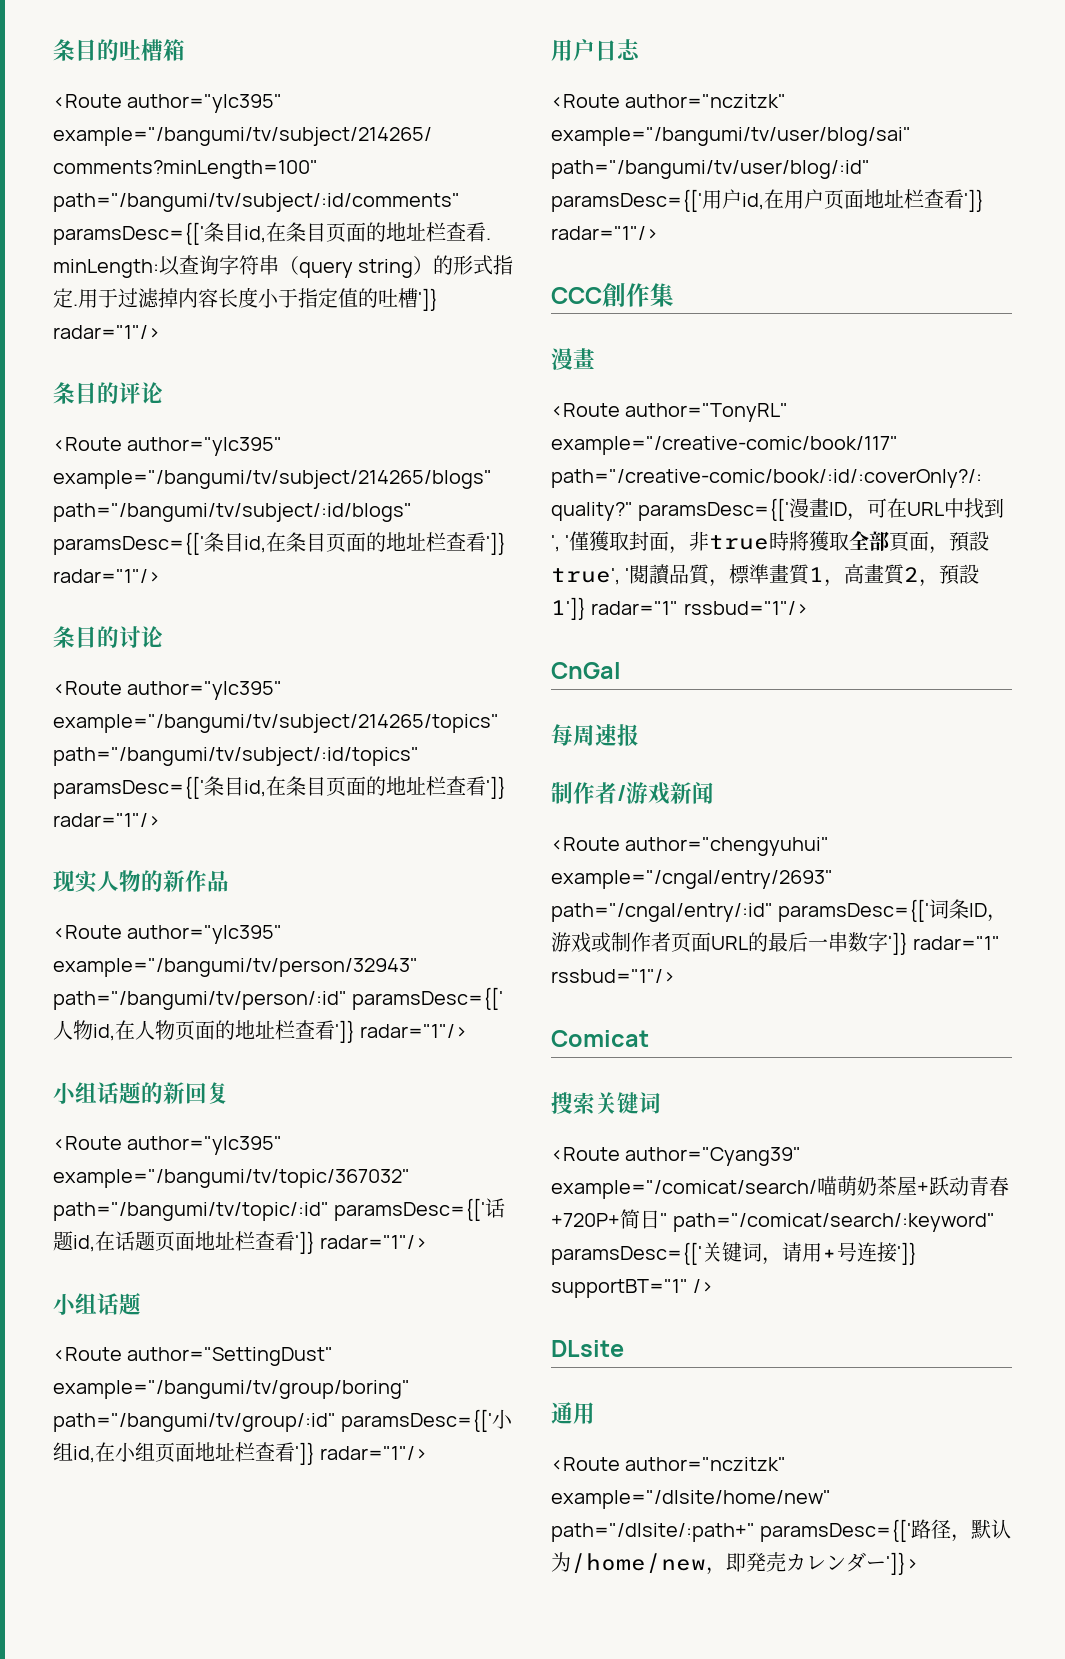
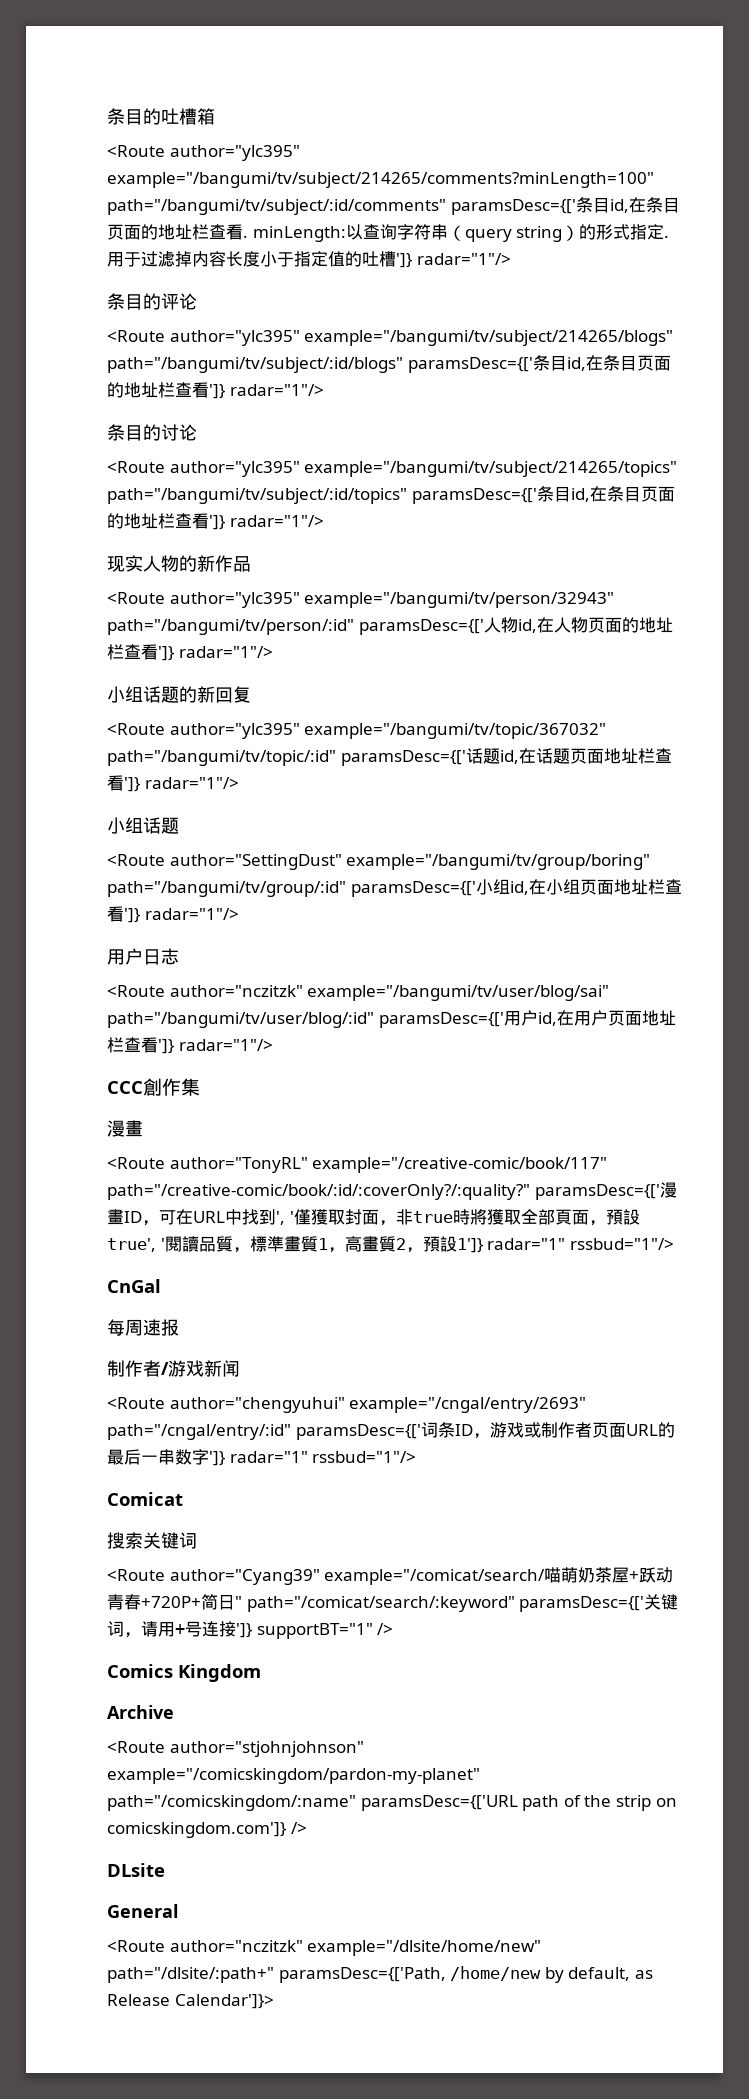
(714, 1286) none -> [107,1664,261,1682] [107,1705,174,1719] [107,1741,364,1757] [107,1768,480,1784] [107,1795,677,1811] [107,1822,307,1838] // Comics Kingdom // Archive // <Route author="stjohnjohnson" example="/comicskingdom/pardon-my-planet" path="/comicskingdom/:name" paramsDesc={['URL path of the strip on comicskingdom.com']} />
[551,1402,595,1424] 通用 -> [107,1904,178,1918] General
[760,1519,1012,1542] [551,1552,918,1575] paramsDesc={['路径，默认为/home/new，即発売カレンダー']}> -> [278,1966,653,1983] [107,1994,274,2009] paramsDesc={['Path, /home/new by default, as Release Calendar']}>

